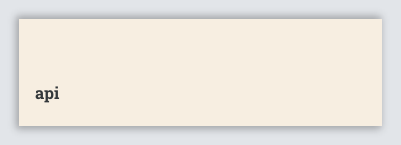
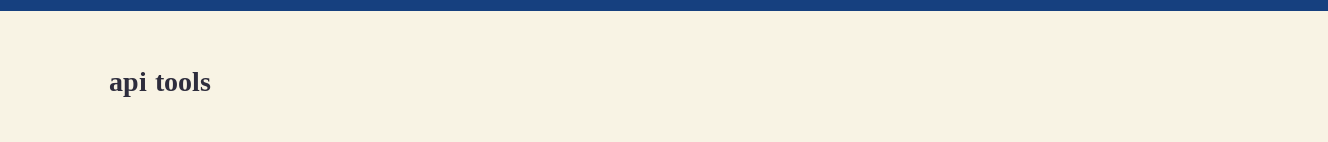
(60, 94) none -> [154,72,211,91] tools

